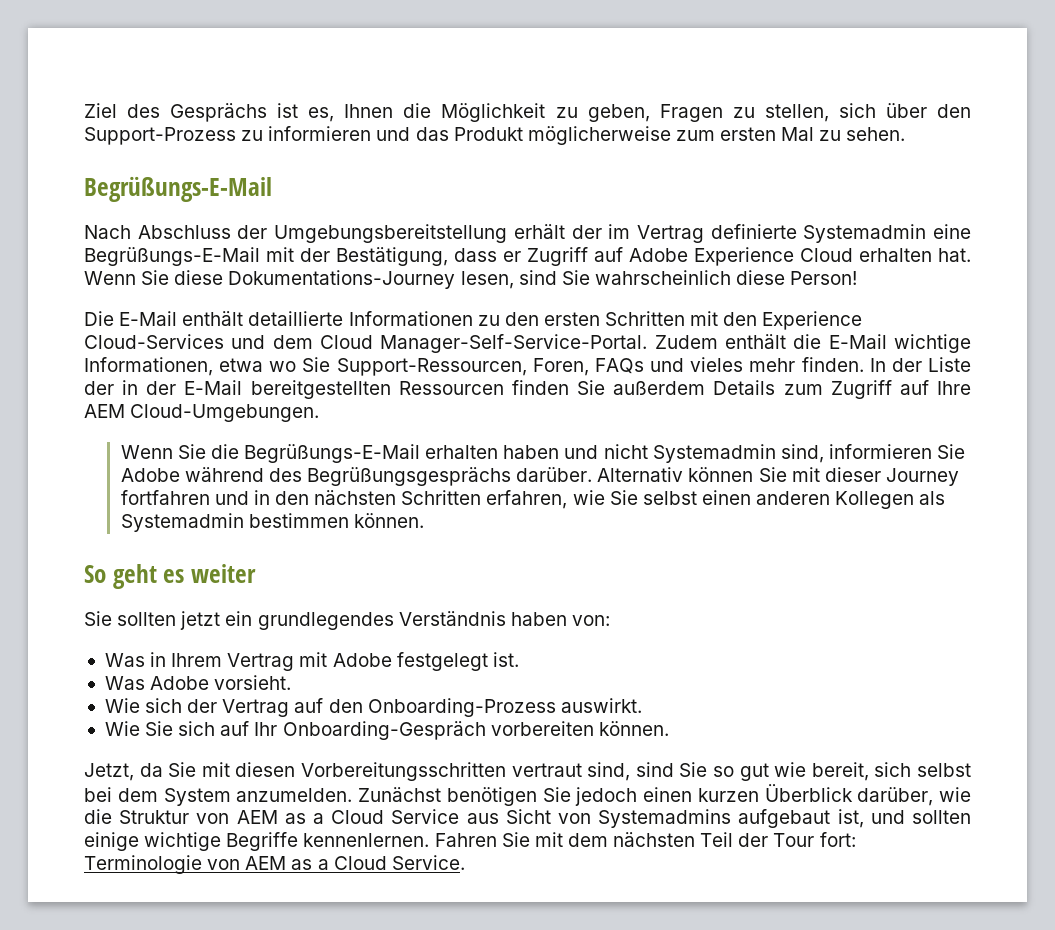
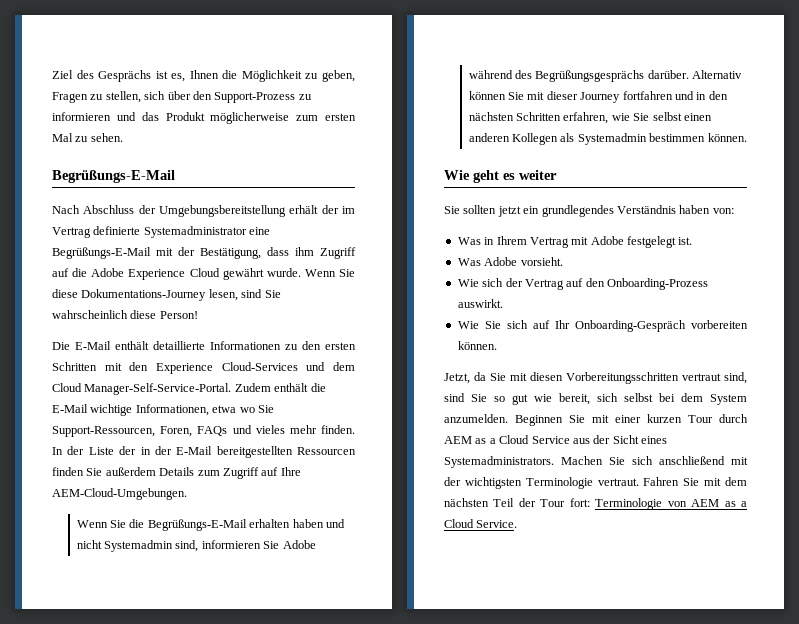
[803,224,927,243] Systemadmin -> [143,226,247,238] Systemadministrator
[503,247,623,266] er Zugriff auf -> [295,247,356,259] [52,268,88,277] ihm Zugriff auf die
[859,248,971,262] erhalten hat. -> [222,268,301,280] gewährt wurde.
[84,404,320,422] AEM Cloud-Umgebungen. -> [52,488,187,500] AEM-Cloud-Umgebungen.
[84,565,106,583] So -> [444,170,470,180] Wie
[358,784,971,806] [84,809,230,824] Zunächst benötigen Sie jedoch einen kurzen Überblick darüber, wie die Struktur von -> [515,414,748,426] Beginnen Sie mit einer kurzen Tour durch
[505,809,972,828] [84,832,430,851] Sicht von Systemadmins aufgebaut ist, und sollten einige wichtige Begriffe kennenlernen. -> [593,435,667,444] [444,456,748,468] [444,477,639,489] der Sicht eines Systemadministrators. Machen Sie sich anschließend mit der wichtigsten Terminologie vertraut.

